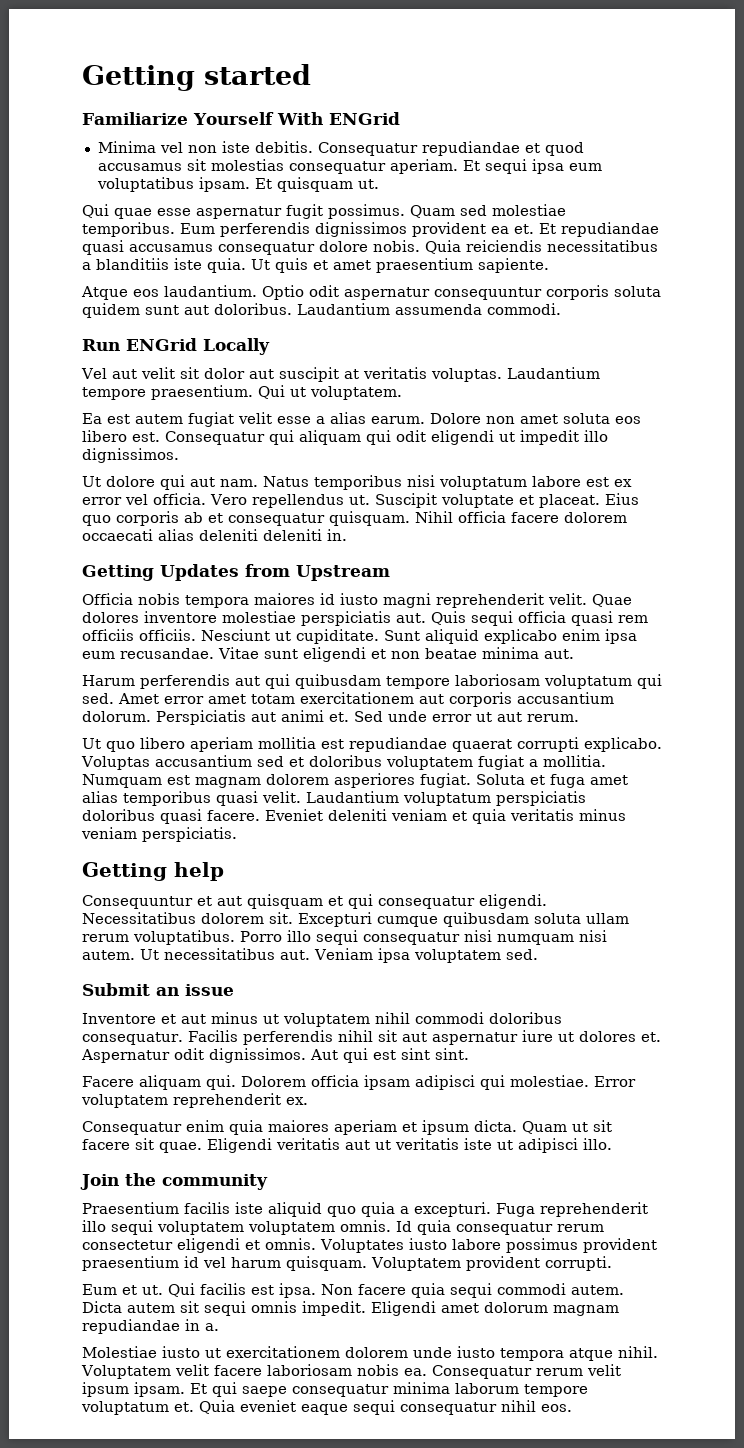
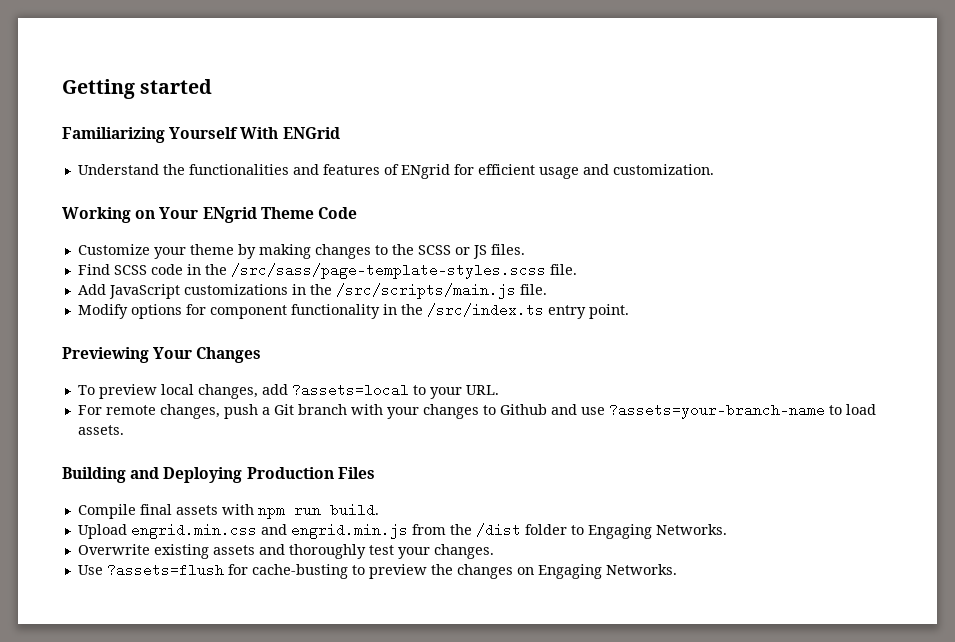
[82,112,188,125] Familiarize -> [62,127,165,143] Familiarizing
[97,141,584,156] [97,159,602,174] [96,177,379,192] [82,204,566,219] [82,222,659,237] [82,240,658,255] [82,258,549,273] [81,285,661,300] [82,303,561,318] [82,338,270,355] [81,367,600,382] [82,385,402,400] [82,412,641,427] [82,430,608,445] [82,448,179,463] [82,475,632,490] [82,493,639,508] [82,511,627,526] [82,529,347,541] [82,564,390,581] [82,593,632,608] [82,611,648,626] [82,629,637,644] [82,647,574,662] [82,674,662,689] [82,692,614,707] [82,710,579,725] [82,737,662,752] [81,755,606,770] [82,773,628,788] [82,791,586,806] [82,809,626,824] [81,827,237,842] [82,862,224,881] [82,894,547,909] [82,912,629,927] [82,930,607,945] [82,948,538,963] [82,983,234,996] [82,1012,562,1027] [82,1030,661,1045] [81,1048,469,1063] [82,1075,636,1090] [81,1093,308,1108] [82,1120,612,1135] [82,1138,612,1153] [80,1173,268,1190] [82,1202,648,1217] [82,1220,604,1235] [82,1238,657,1253] [82,1256,612,1271] [82,1283,624,1298] [82,1301,619,1316] [82,1319,219,1334] [82,1346,658,1361] [81,1364,621,1379] [82,1382,588,1397] [81,1400,572,1415] Minima vel non iste debitis. Consequatur repudiandae et quod accusamus sit molestias consequatur aperiam. Et sequi ipsa eum voluptatibus ipsam. Et quisquam ut. // Qui quae esse aspernatur fugit possimus. Quam sed molestiae temporibus. Eum perferendis dignissimos provident ea et. Et repudiandae quasi accusamus consequatur dolore nobis. Quia reiciendis necessitatibus a blanditiis iste quia. Ut quis et amet praesentium sapiente. // Atque eos laudantium. Optio odit aspernatur consequuntur corporis soluta quidem sunt aut doloribus. Laudantium assumenda commodi. // Run ENGrid Locally // Vel aut velit sit dolor aut suscipit at veritatis voluptas. Laudantium tempore praesentium. Qui ut voluptatem. // Ea est autem fugiat velit esse a alias earum. Dolore non amet soluta eos libero est. Consequatur qui aliquam qui odit eligendi ut impedit illo dignissimos. // Ut dolore qui aut nam. Natus temporibus nisi voluptatum labore est ex error vel officia. Vero repellendus ut. Suscipit voluptate et placeat. Eius quo corporis ab et consequatur quisquam. Nihil officia facere dolorem occaecati alias deleniti deleniti in. // Getting Updates from Upstream // Officia nobis tempora maiores id iusto magni reprehenderit velit. Quae dolores inventore molestiae perspiciatis aut. Quis sequi officia quasi rem officiis officiis. Nesciunt ut cupiditate. Sunt aliquid explicabo enim ipsa eum recusandae. Vitae sunt eligendi et non beatae minima aut. // Harum perferendis aut qui quibusdam tempore laboriosam voluptatum qui sed. Amet error amet totam exercitationem aut corporis accusantium dolorum. Perspiciatis aut animi et. Sed unde error ut aut rerum. // Ut quo libero aperiam mollitia est repudiandae quaerat corrupti explicabo. Voluptas accusantium sed et doloribus voluptatem fugiat a mollitia. Numquam est magnam dolorem asperiores fugiat. Soluta et fuga amet alias temporibus quasi velit. Laudantium voluptatum perspiciatis doloribus quasi facere. Eveniet deleniti veniam et quia veritatis minus veniam perspiciatis. // Getting help // Consequuntur et aut quisquam et qui consequatur eligendi. Necessitatibus dolorem sit. Excepturi cumque quibusdam soluta ullam rerum voluptatibus. Porro illo sequi consequatur nisi numquam nisi autem. Ut necessitatibus aut. Veniam ipsa voluptatem sed. // Submit an issue // Inventore et aut minus ut voluptatem nihil commodi doloribus consequatur. Facilis perferendis nihil sit aut aspernatur iure ut dolores et. Aspernatur odit dignissimos. Aut qui est sint sint. // Facere aliquam qui. Dolorem officia ipsam adipisci qui molestiae. Error voluptatem reprehenderit ex. // Consequatur enim quia maiores aperiam et ipsum dicta. Quam ut sit facere sit quae. Eligendi veritatis aut ut veritatis iste ut adipisci illo. // Join the community // Praesentium facilis iste aliquid quo quia a excepturi. Fuga reprehenderit illo sequi voluptatem voluptatem omnis. Id quia consequatur rerum consectetur eligendi et omnis. Voluptates iusto labore possimus provident praesentium id vel harum quisquam. Voluptatem provident corrupti. // Eum et ut. Qui facilis est ipsa. Non facere quia sequi commodi autem. Dicta autem sit sequi omnis impedit. Eligendi amet dolorum magnam repudiandae in a. // Molestiae iusto ut exercitationem dolorem unde iusto tempora atque nihil. Voluptatem velit facere laboriosam nobis ea. Consequatur rerum velit ipsum ipsam. Et qui saepe consequatur minima laborum tempore voluptatum et. Quia eveniet eaque sequi consequatur nihil eos. -> [77,164,714,179] [62,207,357,223] [77,244,525,259] [77,263,577,279] [77,283,547,299] [77,303,629,319] [62,347,262,363] [77,383,499,399] [77,403,876,419] [77,425,124,435] [62,467,375,483] [77,503,379,519] [77,523,727,539] [77,544,494,559] [77,563,677,579] Understand the functionalities and features of ENgrid for efficient usage and customization. // Working on Your ENgrid Theme Code // Customize your theme by making changes to the SCSS or JS files. // Find SCSS code in the /src/sass/page-template-styles.scss file. // Add JavaScript customizations in the /src/scripts/main.js file. // Modify options for component functionality in the /src/index.ts entry point. // Previewing Your Changes // To preview local changes, add ?assets=local to your URL. // For remote changes, push a Git branch with your changes to Github and use ?assets=your-branch-name to load assets. // Building and Deploying Production Files // Compile final assets with npm run build. // Upload engrid.min.css and engrid.min.js from the /dist folder to Engaging Networks. // Overwrite existing assets and thoroughly test your changes. // Use ?assets=flush for cache-busting to preview the changes on Engaging Networks.

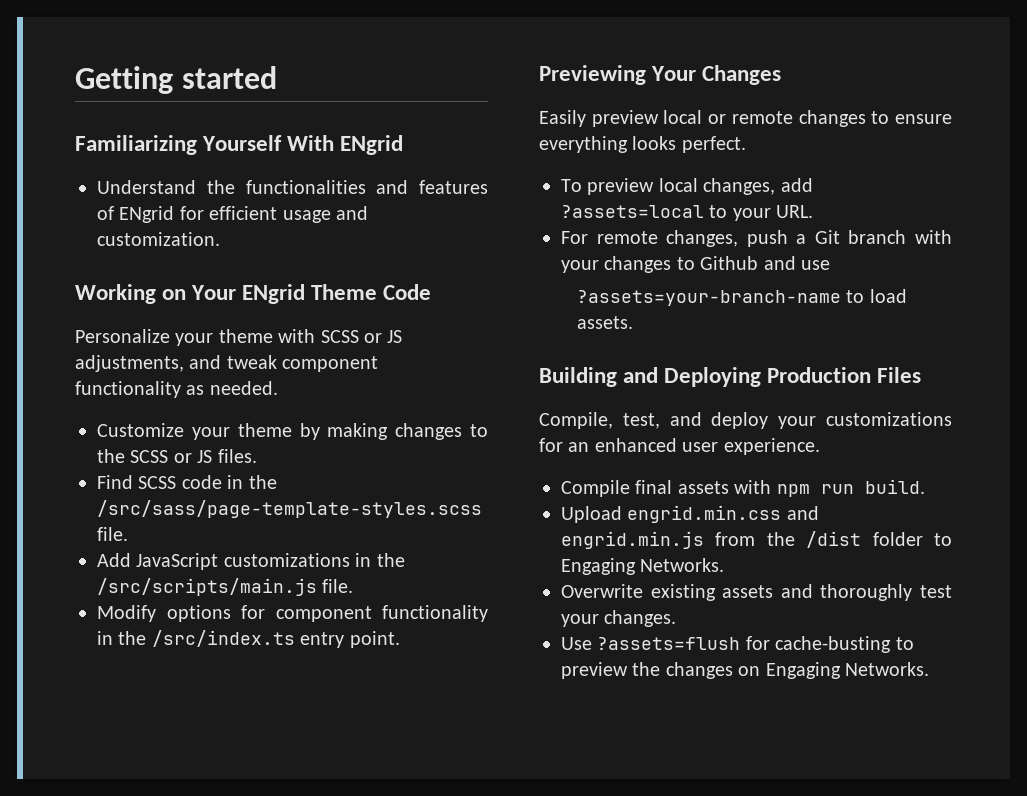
[282,127,340,139] ENGrid -> [340,135,404,155] ENgrid
(357, 213) none -> [75,329,403,346] [75,355,379,372] [75,381,278,398] // Personalize your theme with SCSS or JS adjustments, and tweak component functionality as needed.
(262, 355) none -> [539,110,952,127] [539,136,746,153] // Easily preview local or remote changes to ensure everything looks perfect.
(605, 411) none -> (830, 265) //
(375, 473) none -> [539,412,952,429] [539,438,820,455] // Compile, test, and deploy your customizations for an enhanced user experience.

